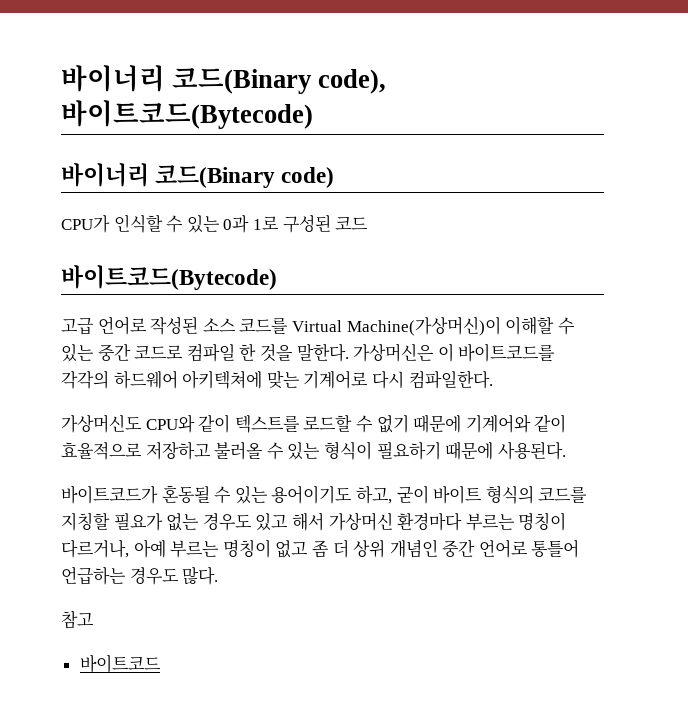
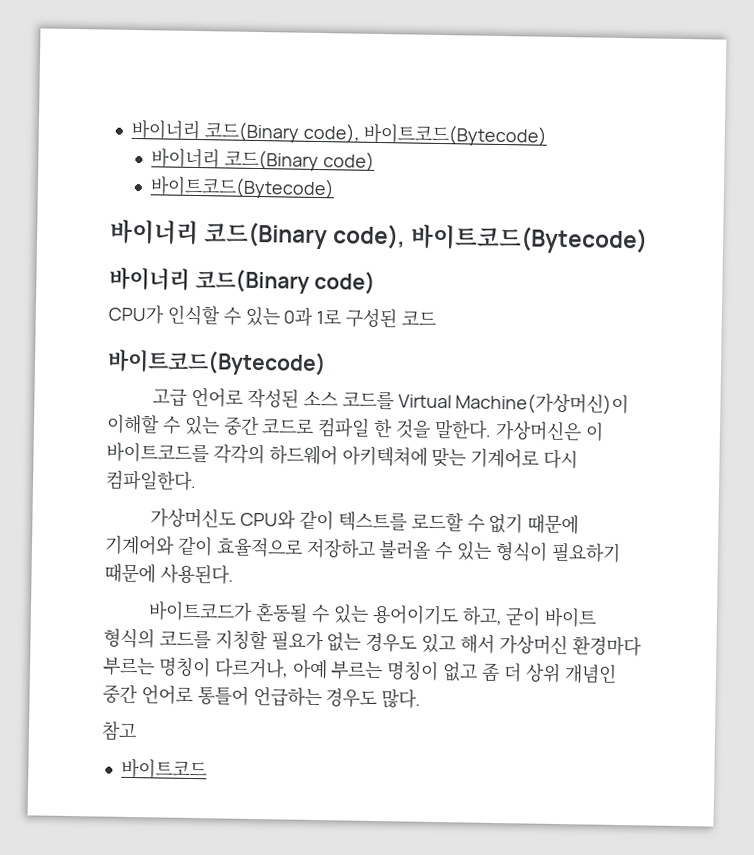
[61,65,387,94] [61,100,313,129] [61,163,335,188] 바이너리 코드(Binary code), 바이트코드(Bytecode) // 바이너리 코드(Binary code) -> [130,119,548,147] [151,148,376,172] [150,176,336,200] [109,219,649,255] [109,266,377,294] 바이너리 코드(Binary code), 바이트코드(Bytecode) // 바이너리 코드(Binary code) // 바이트코드(Bytecode) // 바이너리 코드(Binary code), 바이트코드(Bytecode) // 바이너리 코드(Binary code)

